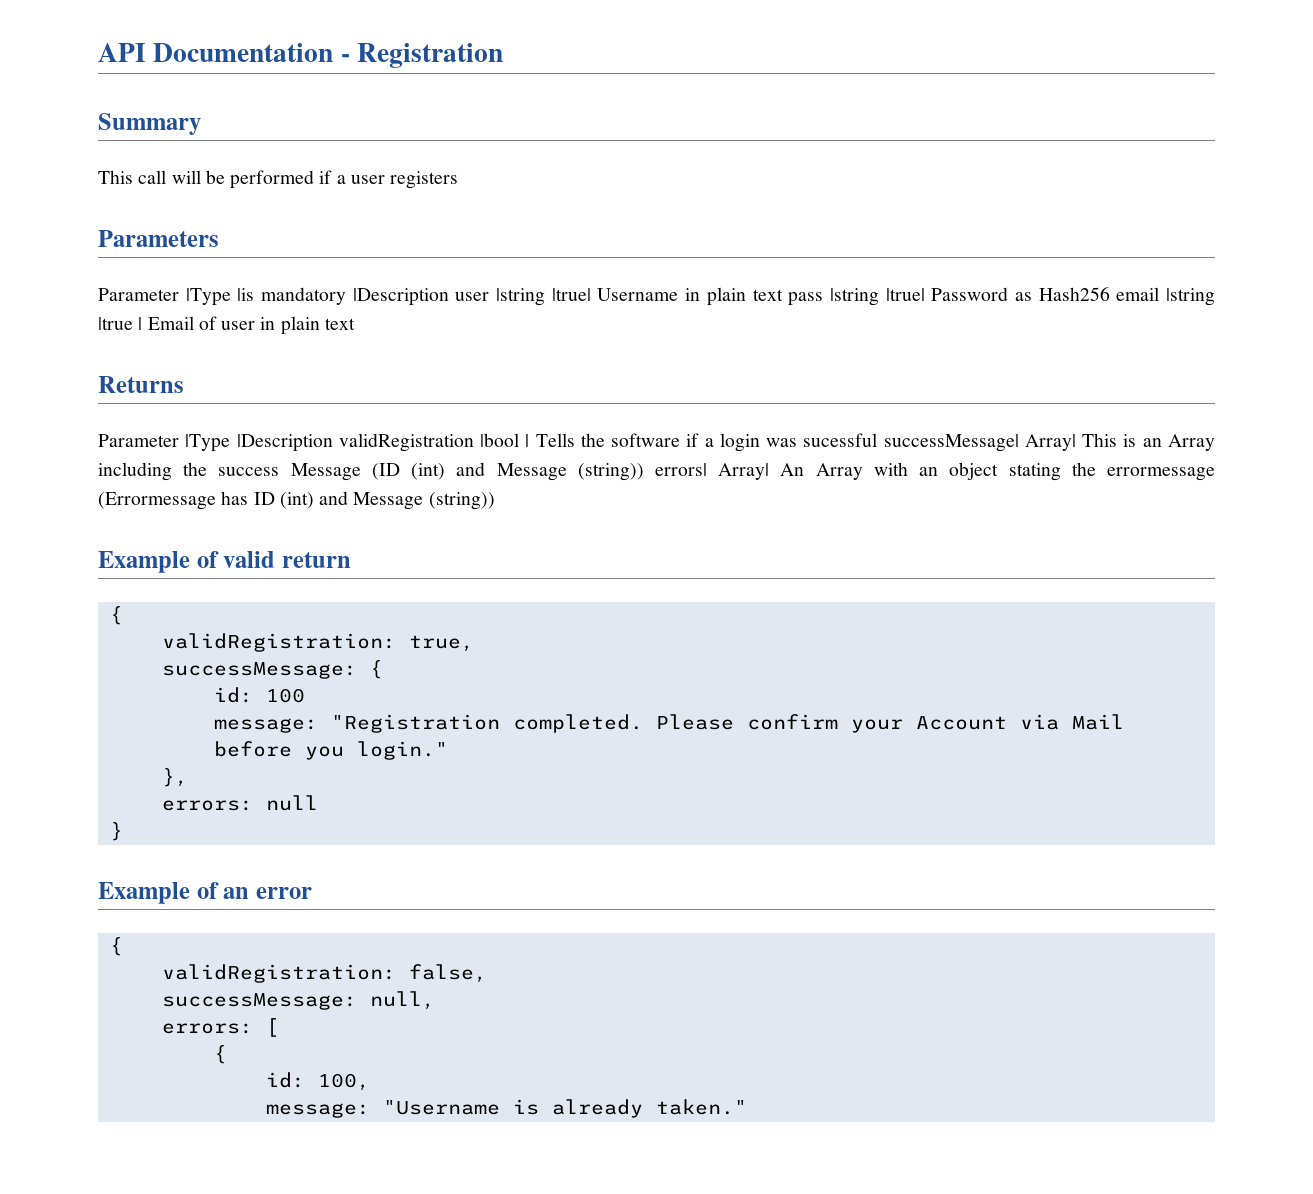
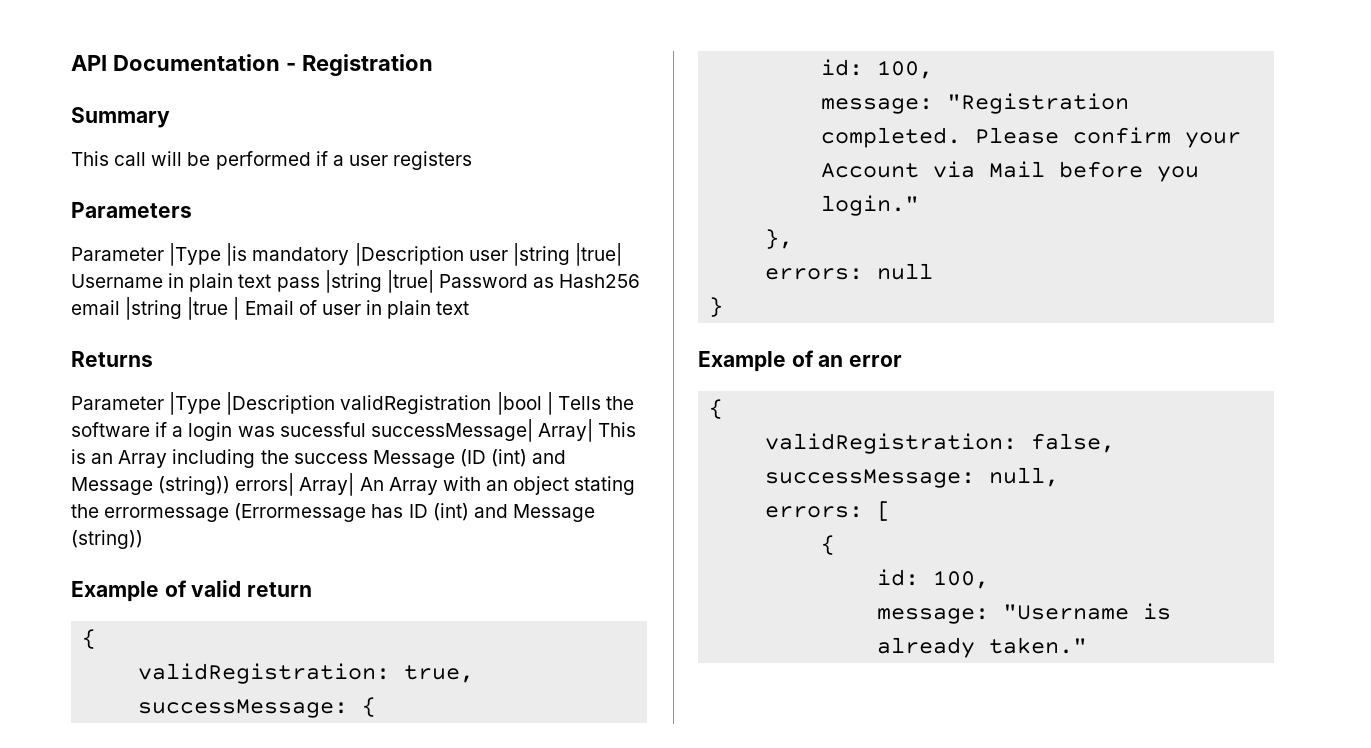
[265,688,305,703] 100 -> [877,60,934,79] 100,

